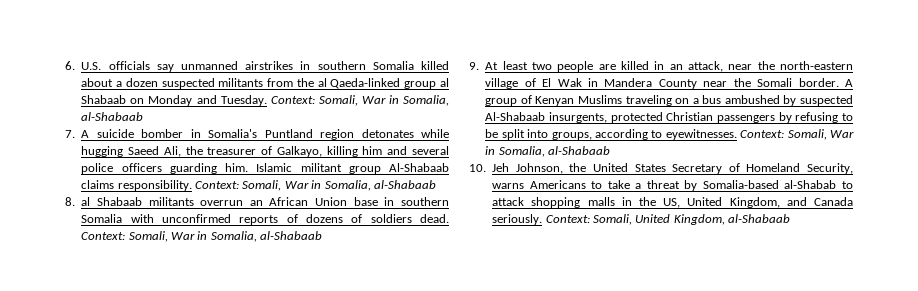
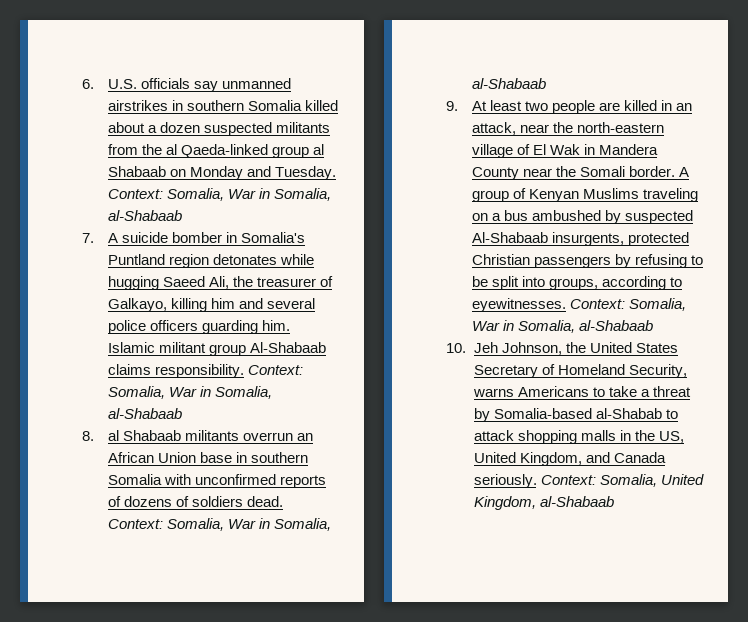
[318,95,358,106] Somali, -> [166,188,224,201] Somalia,
[242,180,282,191] Somali, -> [107,386,165,399] Somalia,
[128,231,168,242] Somali, -> [166,518,224,531] Somalia,
[787,129,827,140] Somali, -> [628,298,686,311] Somalia,
[593,214,632,225] Somali, -> [599,474,657,487] Somalia,

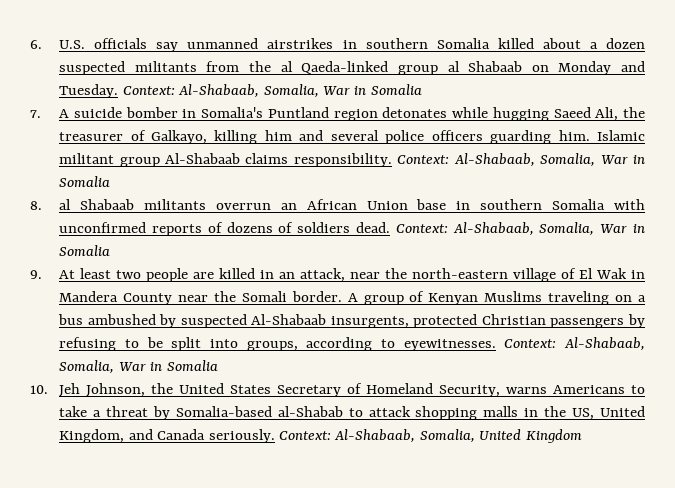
[166,188,331,201] [107,210,182,221] Somalia, War in Somalia, al-Shabaab -> [178,84,422,98] Al-Shabaab, Somalia, War in Somalia
[107,386,272,399] [107,408,182,419] Somalia, War in Somalia, al-Shabaab -> [453,153,645,167] [59,176,111,187] Al-Shabaab, Somalia, War in Somalia
[166,518,331,531] [471,78,546,89] Somalia, War in Somalia, al-Shabaab -> [452,222,645,236] [59,245,111,256] Al-Shabaab, Somalia, War in Somalia
[628,298,686,311] [471,320,653,333] Somalia, War in Somalia, al-Shabaab -> [564,337,646,351] [59,360,218,374] Al-Shabaab, Somalia, War in Somalia
(596, 480) none -> [334,429,416,443] Al-Shabaab,
[473,496,614,510] Kingdom, al-Shabaab -> [525,429,582,443] Kingdom

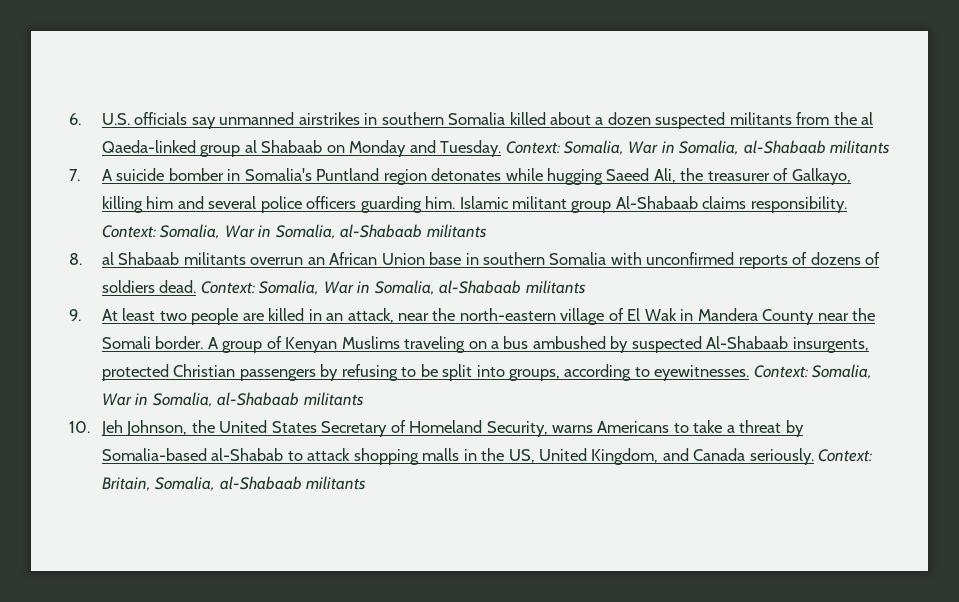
[178,84,422,98] Al-Shabaab, Somalia, War in Somalia -> [563,140,891,155] Somalia, War in Somalia, al-Shabaab militants
[453,153,645,167] [59,176,111,187] Al-Shabaab, Somalia, War in Somalia -> [160,224,487,239] Somalia, War in Somalia, al-Shabaab militants
[452,222,645,236] [59,245,111,256] Al-Shabaab, Somalia, War in Somalia -> [259,280,586,295] Somalia, War in Somalia, al-Shabaab militants
[564,337,646,351] [59,360,218,374] Al-Shabaab, Somalia, War in Somalia -> [812,364,873,379] [101,392,364,407] Somalia, War in Somalia, al-Shabaab militants
[334,429,582,443] Al-Shabaab, Somalia, United Kingdom -> [101,476,367,491] Britain, Somalia, al-Shabaab militants

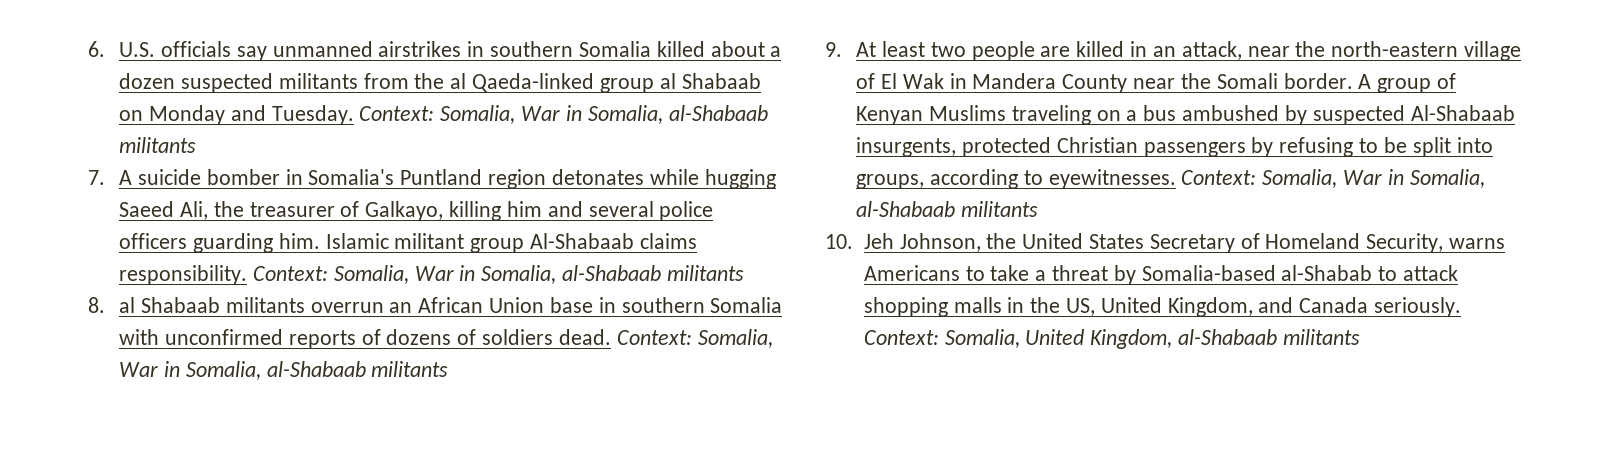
[101,476,216,491] Britain, Somalia, -> [944,329,1173,349] Somalia, United Kingdom,

